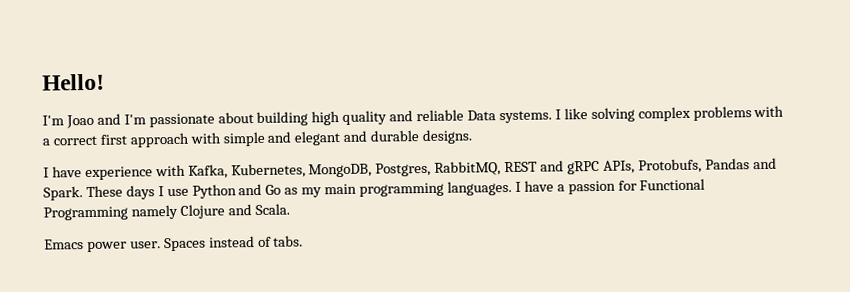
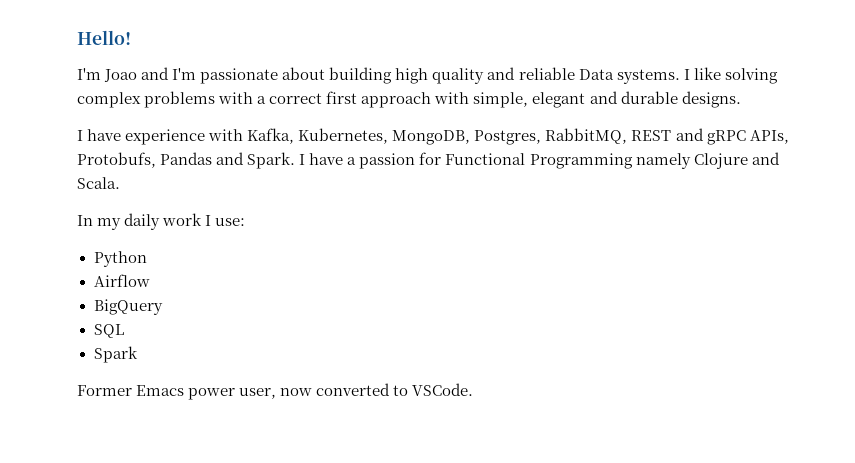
[222,131,292,147] simple and -> [473,92,529,108] simple,
[85,180,512,200] These days I use Python and Go as my main programming languages. -> (296, 160) none
[44,235,304,253] Emacs power user. Spaces instead of tabs. -> [77,213,246,230] [93,251,147,267] [93,274,150,287] [93,299,163,315] [93,324,124,338] [93,346,138,363] [77,383,474,400] In my daily work I use: // Python // Airflow // BigQuery // SQL // Spark // Former Emacs power user, now converted to VSCode.

